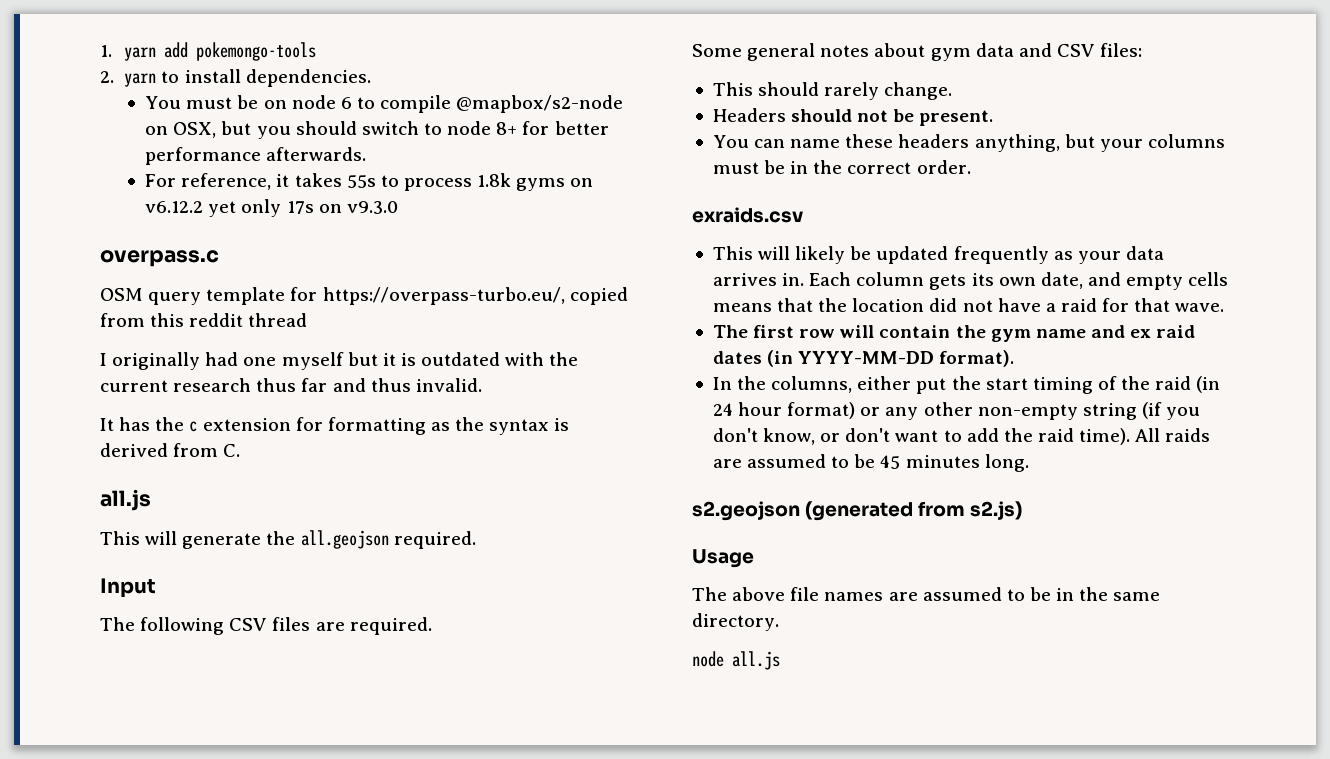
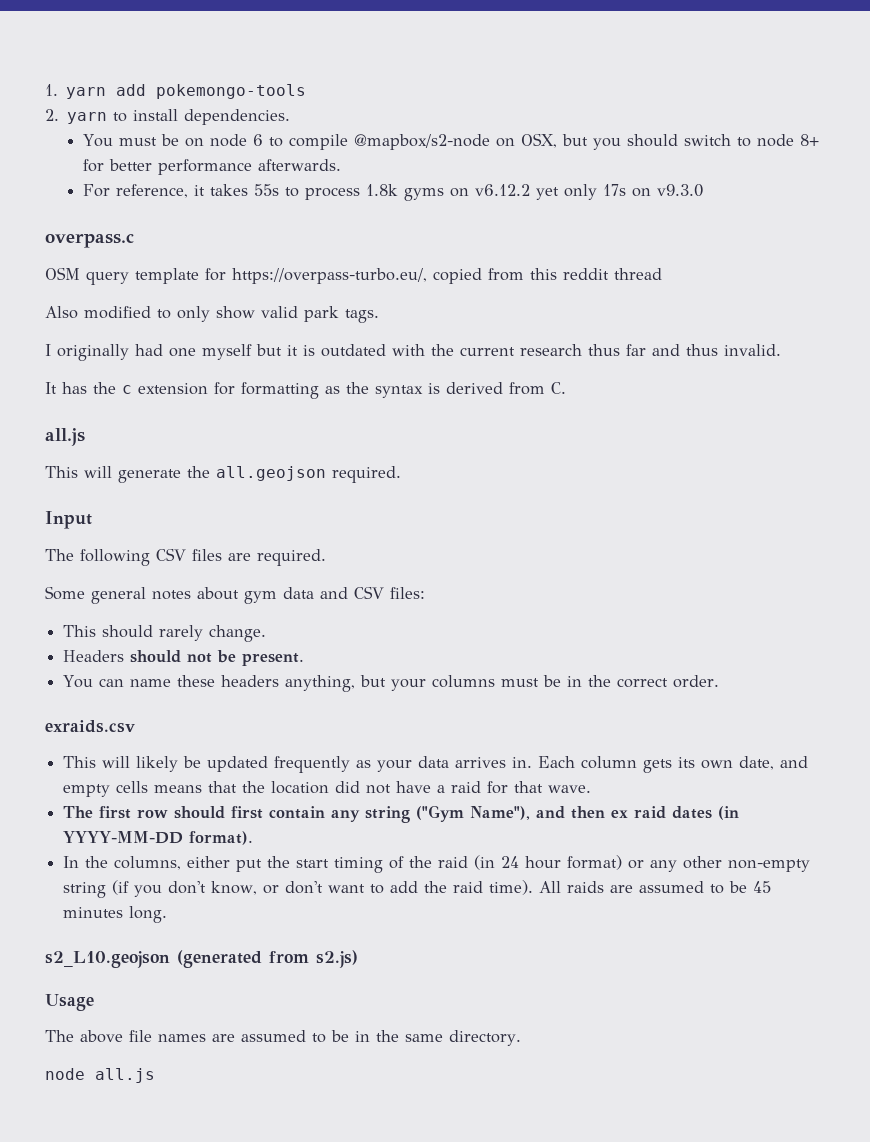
(308, 320) none -> [45,306,379,323] // Also modified to only show valid park tags.
[840,325,1125,342] will contain the gym name and -> [174,805,606,823] should first contain any string ("Gym Name"), and then
[692,501,800,521] s2.geojson -> [45,951,170,968] s2_L10.geojson

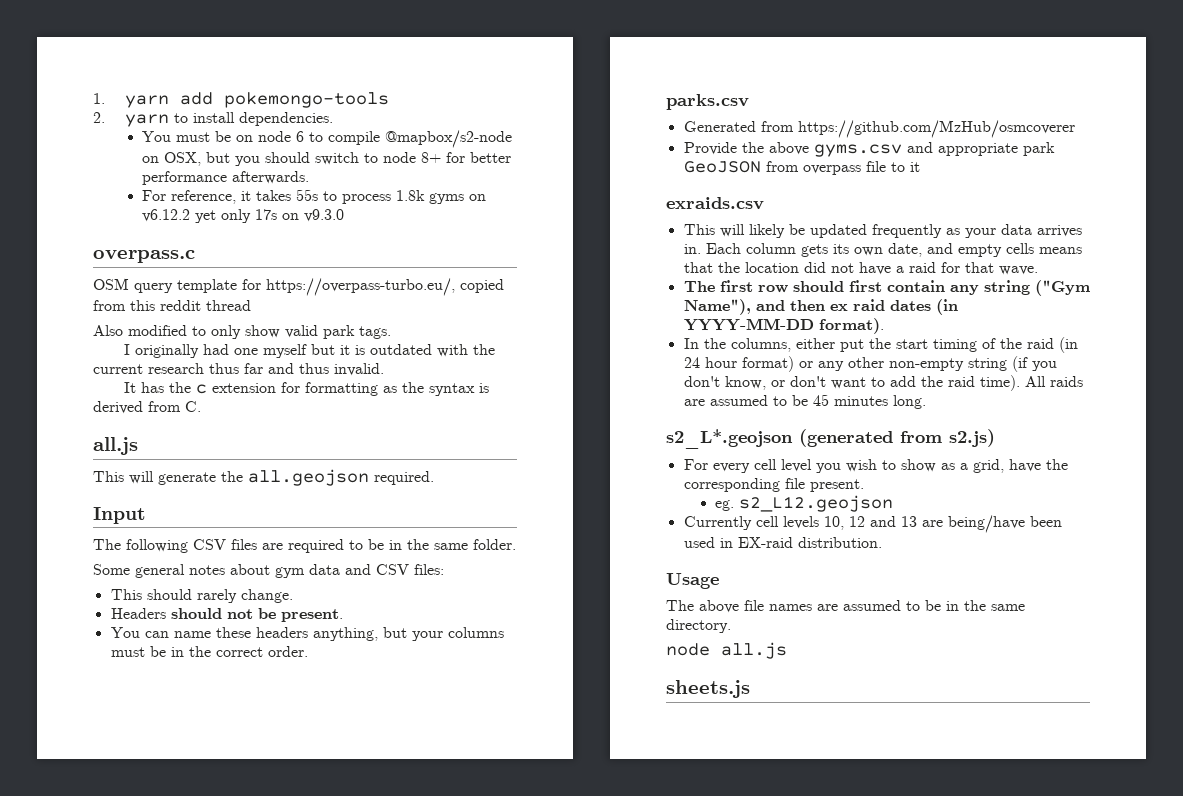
[257,549,326,566] required. -> [288,539,516,553] required to be in the same folder.
(720, 681) none -> [666,94,749,110] [683,120,1075,138] [683,142,1055,157] [683,161,920,175] // parks.csv // Generated from https://github.com/MzHub/osmcoverer // Provide the above gyms.csv and appropriate park GeoJSON from overpass file to it
[45,951,170,968] s2_L10.geojson -> [666,429,793,449] s2_L*.geojson
(358, 959) none -> [683,459,1068,473] [683,478,864,492] [715,495,894,512] [683,515,1062,533] [683,537,882,548] // For every cell level you wish to show as a grid, have the corresponding file present. // eg. s2_L12.geojson // Currently cell levels 10, 12 and 13 are being/have been used in EX-raid distribution.
(155, 1075) none -> [666,680,750,698] // sheets.js

